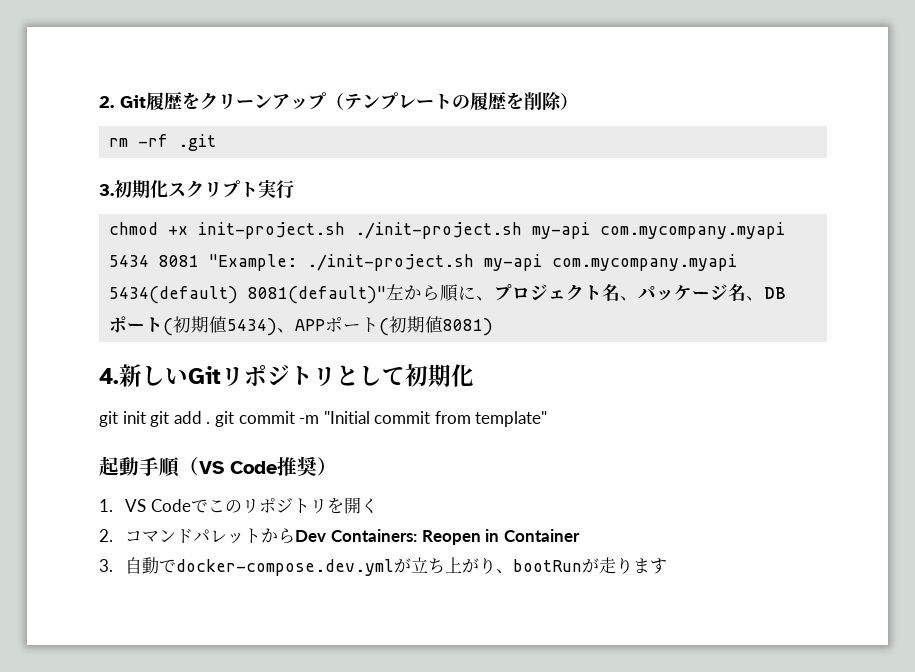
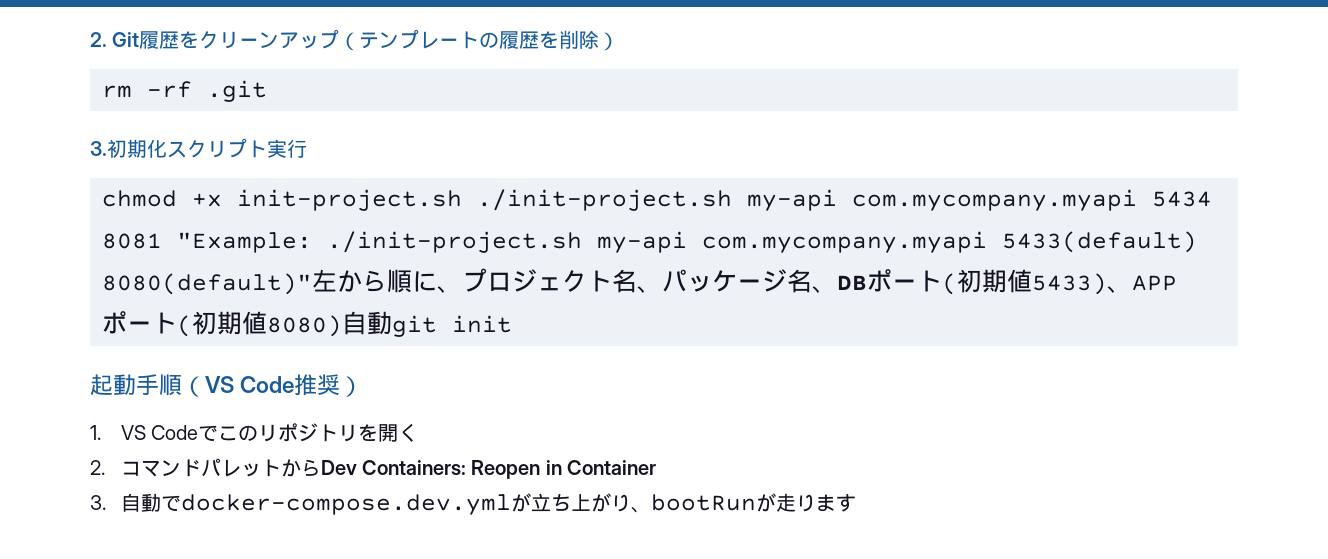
[109,286,387,304] 5434(default) 8081(default)" -> [1002,231,1197,253] [102,273,312,295] 5433(default) 8080(default)"
[227,318,278,336] 5434) -> [1032,273,1107,295] 5433)
[443,318,494,336] [99,364,474,387] [99,411,548,427] 8081) // 4.新しいGitリポジトリとして初期化 // git init git add . git commit -m "Initial commit from template" -> [267,311,512,337] 8080)自動git init

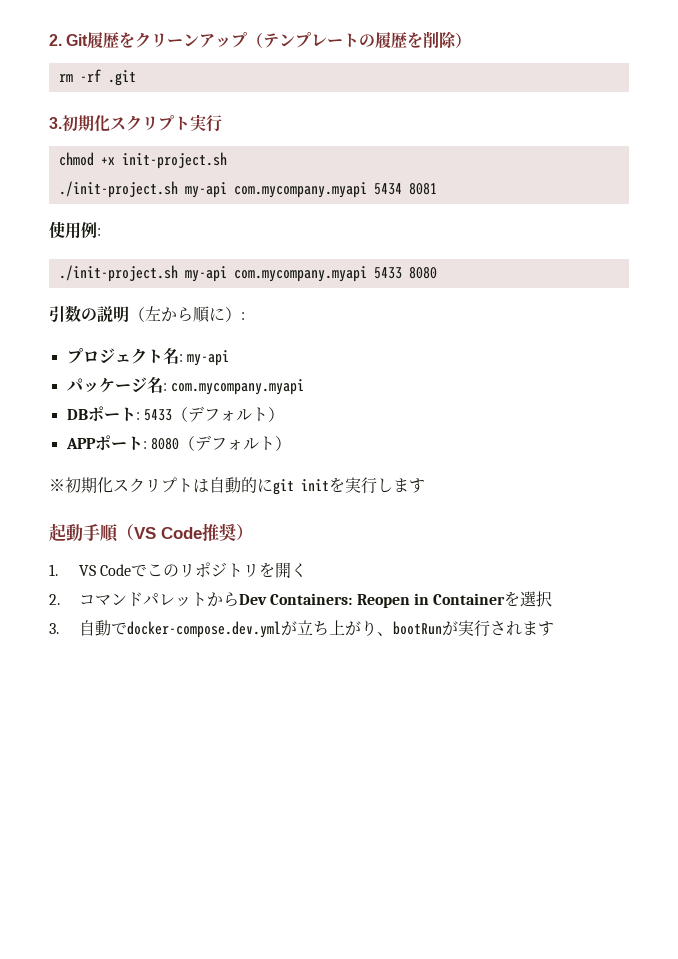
(462, 200) none -> (227, 160) //
[177,231,1197,253] [102,273,312,295] "Example: ./init-project.sh my-api com.mycompany.myapi 5433(default) 8080(default)" -> [49,221,101,239] [58,265,437,282] [49,305,145,323] // 使用例: // ./init-project.sh my-api com.mycompany.myapi 5433 8080 // 引数の説明（
[437,286,462,293] 、 -> [225,307,245,322] ）: //
[637,286,662,293] 、 -> [178,350,229,366] : my-api //
[812,286,837,293] 、 -> [162,379,304,395] : com.mycompany.myapi //
[942,269,1177,295] [102,311,392,337] (初期値5433)、APPポート(初期値8080)自動 -> [135,406,284,422] [65,435,291,451] [49,477,273,493] : 5433（デフォルト） // APPポート: 8080（デフォルト） // ※初期化スクリプトは自動的に
(512, 324) none -> [329,477,425,494] を実行します
(657, 467) none -> [504,591,553,607] を選択
[775,493,816,512] 走り -> [458,620,523,637] 実行され

